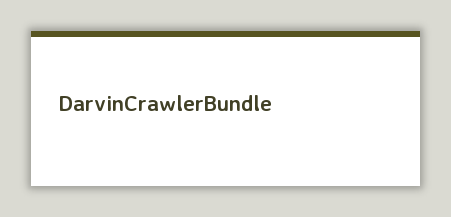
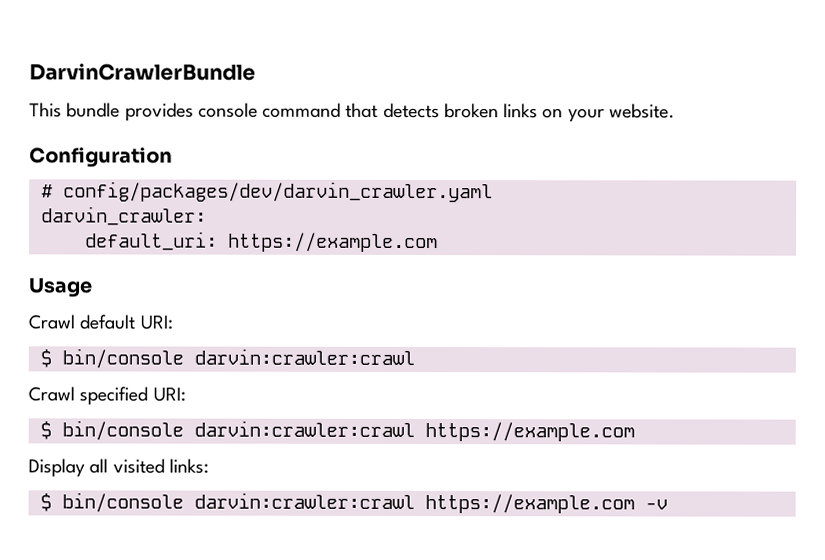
(272, 103) none -> [29,102,675,123] [29,147,173,168] [40,181,493,203] [40,206,207,226] [84,231,438,253] [28,277,93,298] [28,314,173,330] [39,348,415,369] [28,386,186,406] [39,420,635,442] [28,458,209,478] [39,492,668,514] // This bundle provides console command that detects broken links on your website. // Configuration // # config/packages/dev/darvin_crawler.yaml // darvin_crawler: // default_uri: https://example.com // Usage // Crawl default URI: // $ bin/console darvin:crawler:crawl // Crawl specified URI: // $ bin/console darvin:crawler:crawl https://example.com // Display all visited links: // $ bin/console darvin:crawler:crawl https://example.com -v

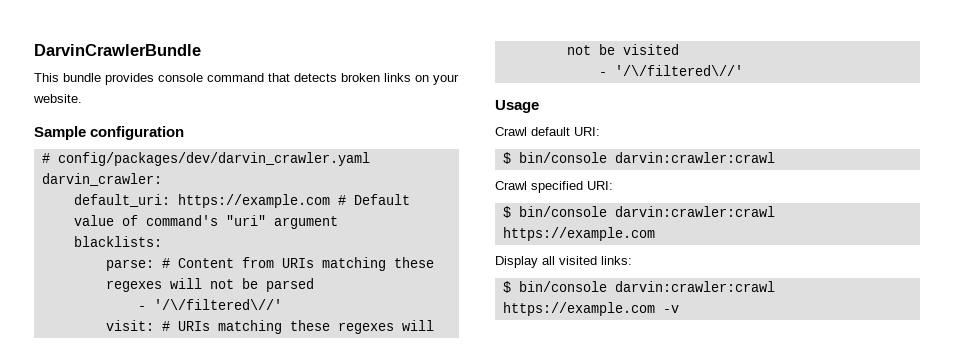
[29,147,173,168] Configuration -> [34,126,185,140] Sample configuration
(438, 242) none -> [337,194,410,205] [73,215,338,229] [73,236,162,247] [105,257,434,271] [105,278,314,292] [137,299,282,310] [105,320,434,334] [566,44,679,55] [598,65,743,76] # Default value of command's "uri" argument // blacklists: // parse: # Content from URIs matching these regexes will not be parsed // - '/\/filtered\//' // visit: # URIs matching these regexes will not be visited // - '/\/filtered\//'

